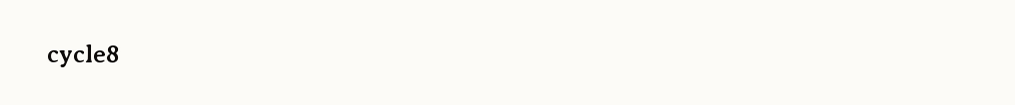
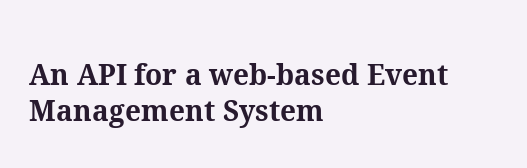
[46,44,120,68] cycle8 -> [29,63,448,85] [29,100,324,128] An API for a web-based Event Management System

